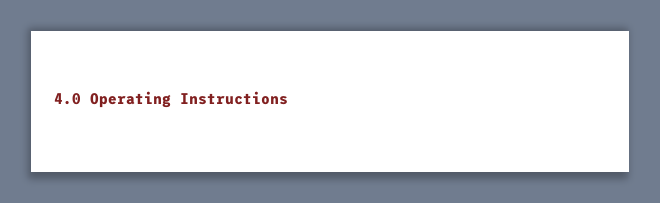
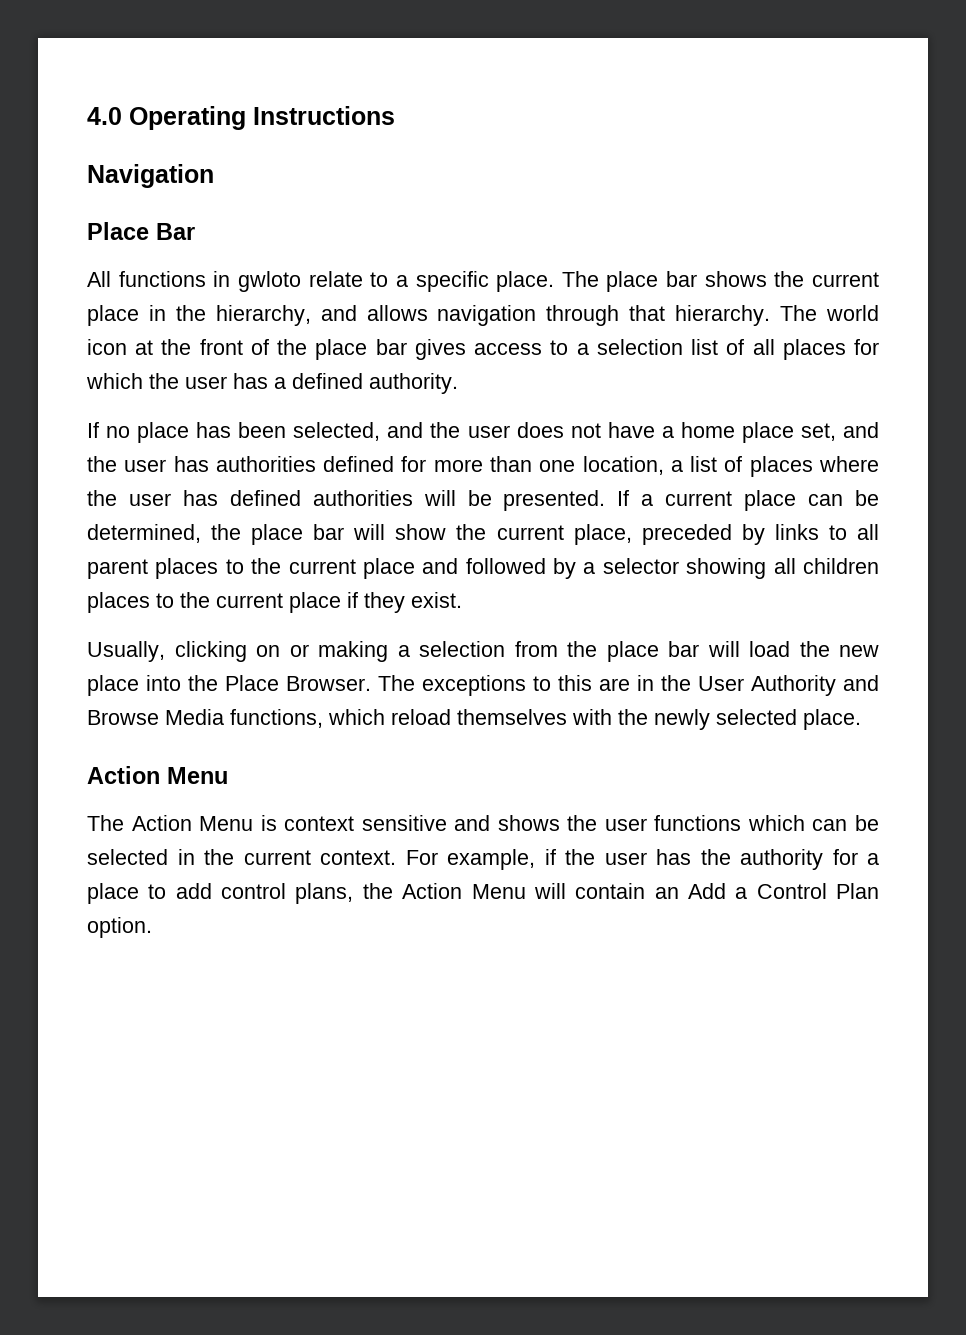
(288, 98) none -> [87,164,214,188] [87,222,195,240] [87,271,879,292] [87,305,879,326] [87,339,880,360] [86,373,458,394] [87,422,879,443] [87,456,880,477] [87,490,879,511] [87,524,880,545] [87,558,879,579] [87,592,462,613] [87,641,879,662] [87,675,879,696] [87,709,861,730] [87,766,228,784] [87,815,880,831] [87,849,879,870] [87,883,879,904] [87,917,152,938] // Navigation // Place Bar // All functions in gwloto relate to a specific place. The place bar shows the current place in the hierarchy, and allows navigation through that hierarchy. The world icon at the front of the place bar gives access to a selection list of all places for which the user has a defined authority. // If no place has been selected, and the user does not have a home place set, and the user has authorities defined for more than one location, a list of places where the user has defined authorities will be presented. If a current place can be determined, the place bar will show the current place, preceded by links to all parent places to the current place and followed by a selector showing all children places to the current place if they exist. // Usually, clicking on or making a selection from the place bar will load the new place into the Place Browser. The exceptions to this are in the User Authority and Browse Media functions, which reload themselves with the newly selected place. // Action Menu // The Action Menu is context sensitive and shows the user functions which can be selected in the current context. For example, if the user has the authority for a place to add control plans, the Action Menu will contain an Add a Control Plan option.

